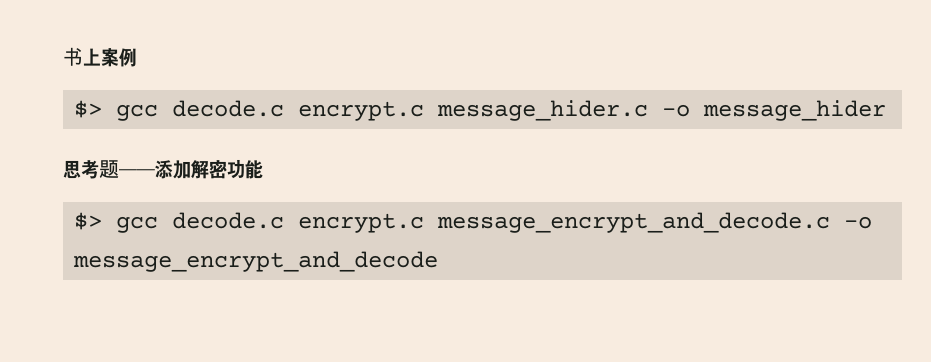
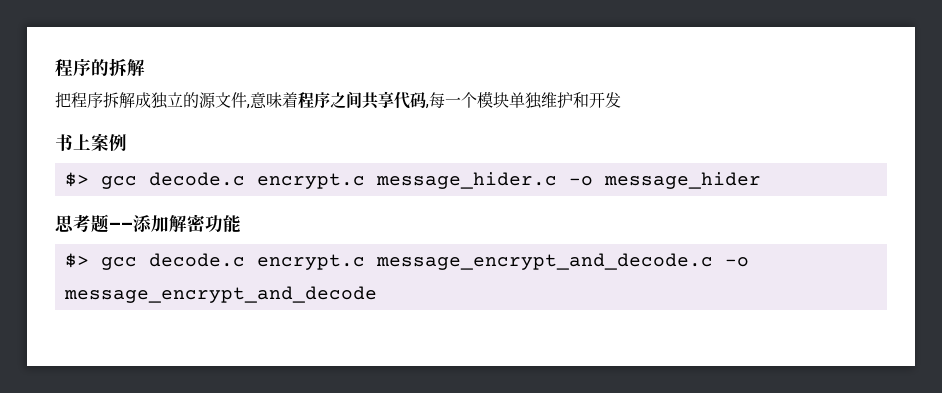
(63, 56) none -> [55,58,145,77] [55,91,621,109] 程序的拆解 // 把程序拆解成独立的源文件,意味着程序之间共享代码,每一个模块单独维护和开发 //

